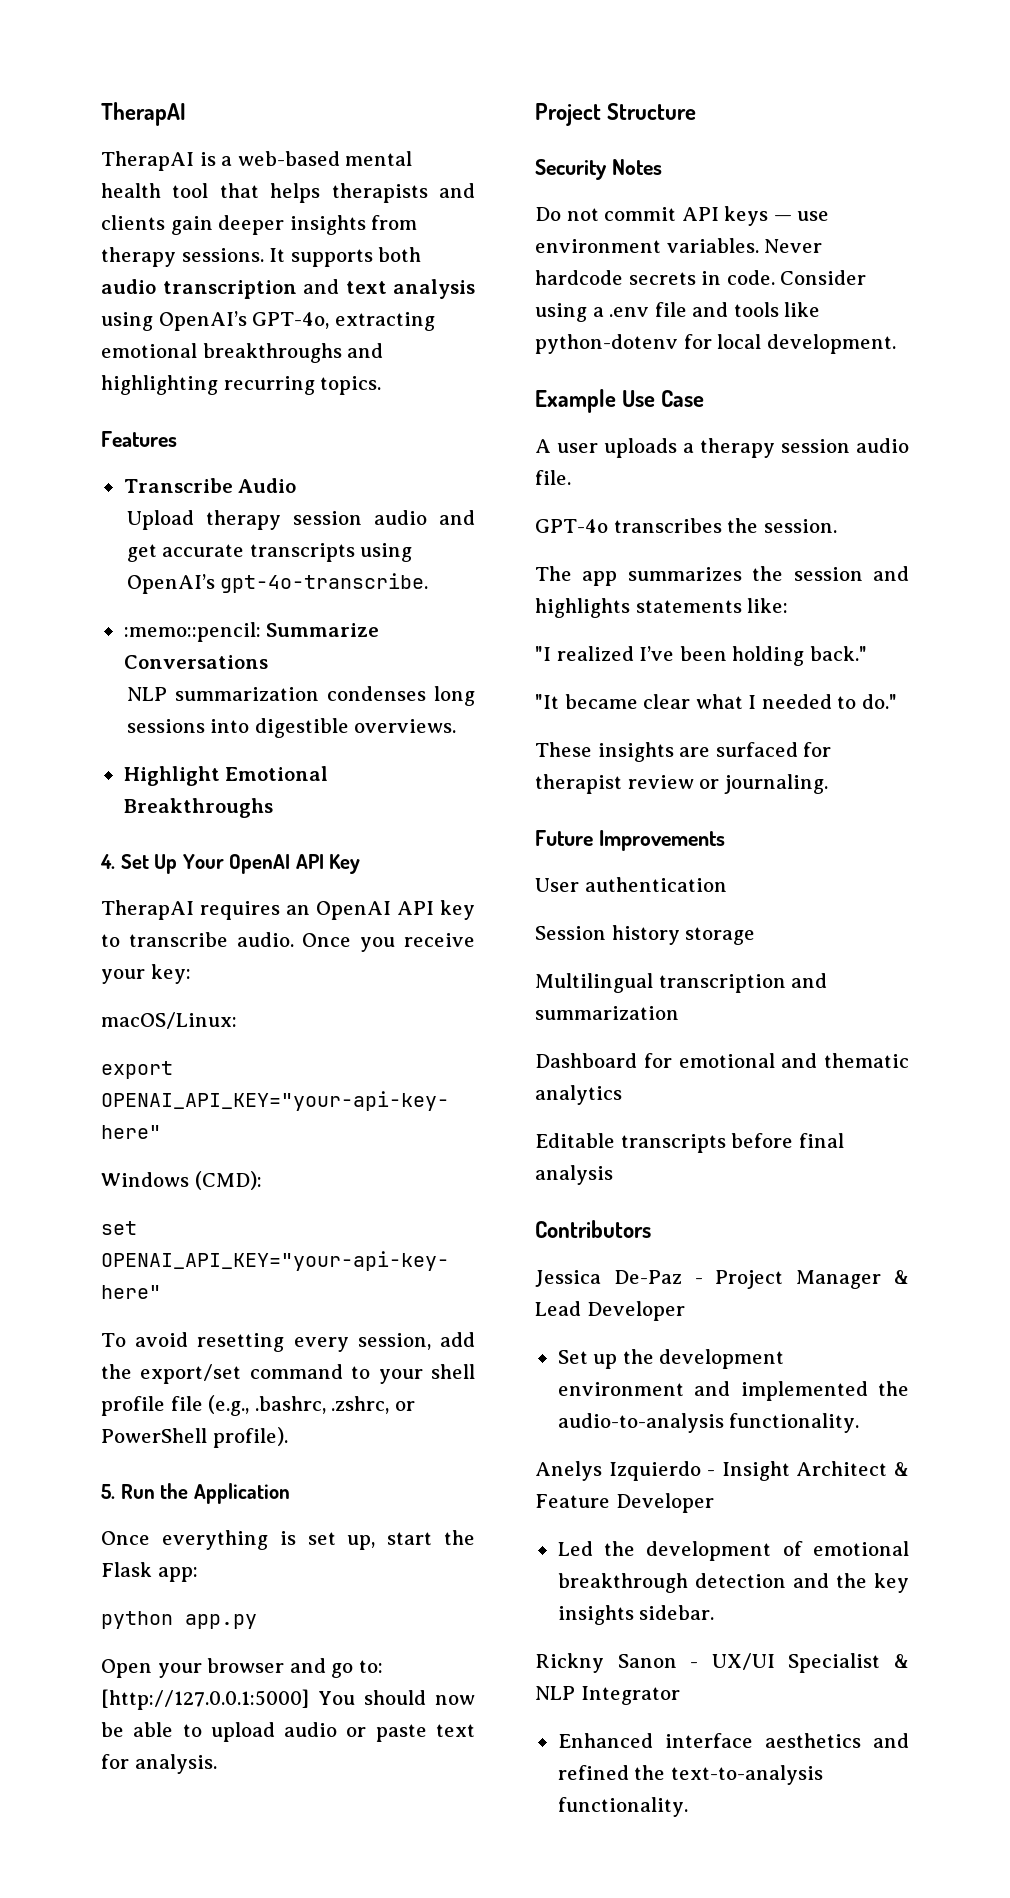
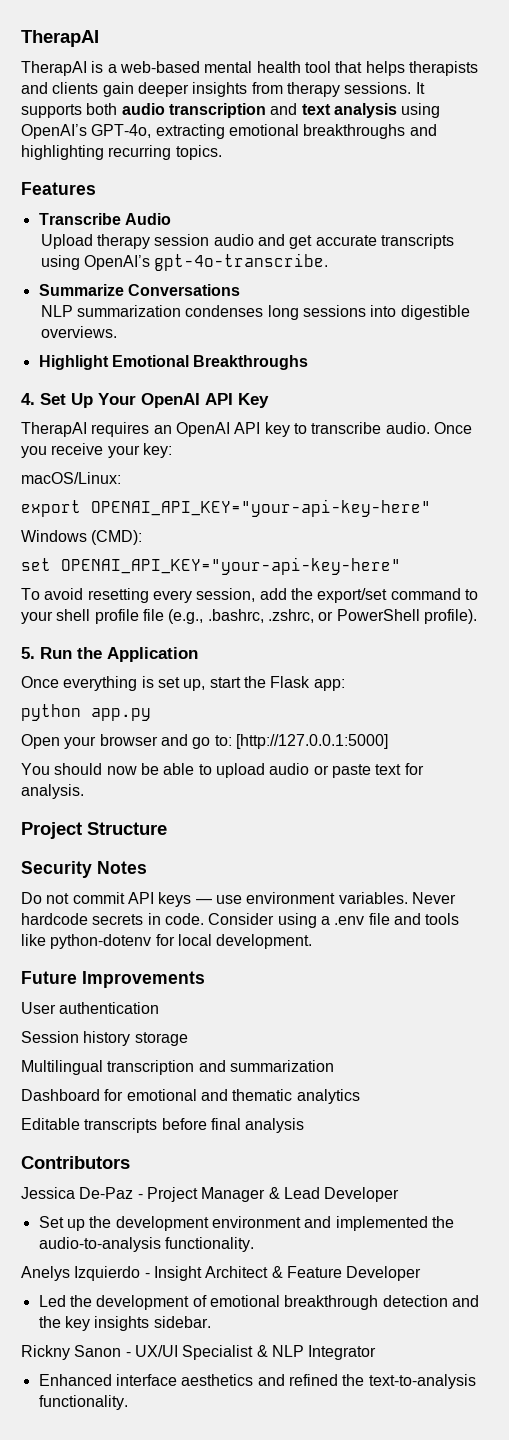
[123,622,261,642] :memo::pencil: -> (329, 262) none
(309, 1699) none -> (388, 741) //
[535,389,705,413] [535,438,909,458] [535,470,571,485] [535,518,837,533] [535,566,909,586] [535,598,789,618] [535,646,867,666] [535,694,897,709] [535,742,832,762] [535,774,828,794] // Example Use Case // A user uploads a therapy session audio file. // GPT-4o transcribes the session. // The app summarizes the session and highlights statements like: // "I realized I’ve been holding back." // "It became clear what I needed to do." // These insights are surfaced for therapist review or journaling. -> (313, 941) none

